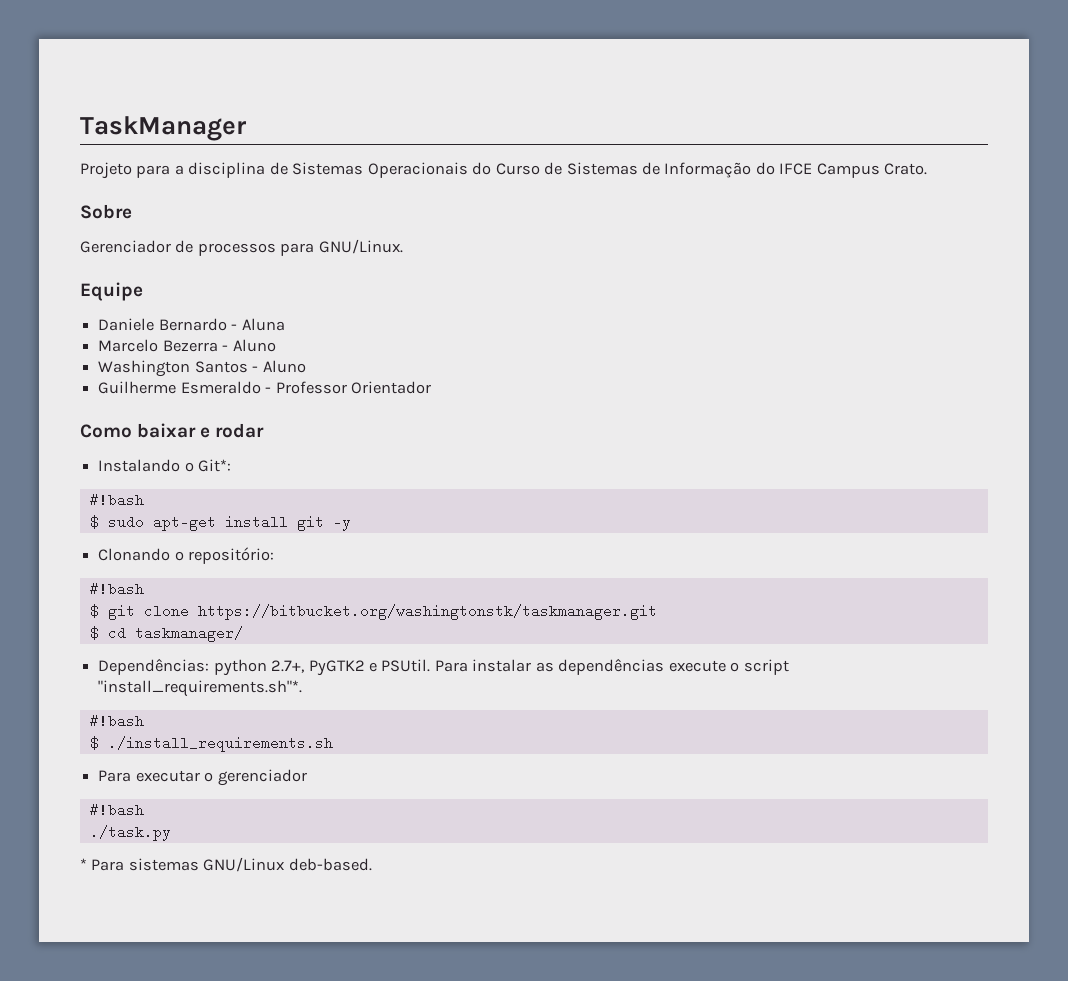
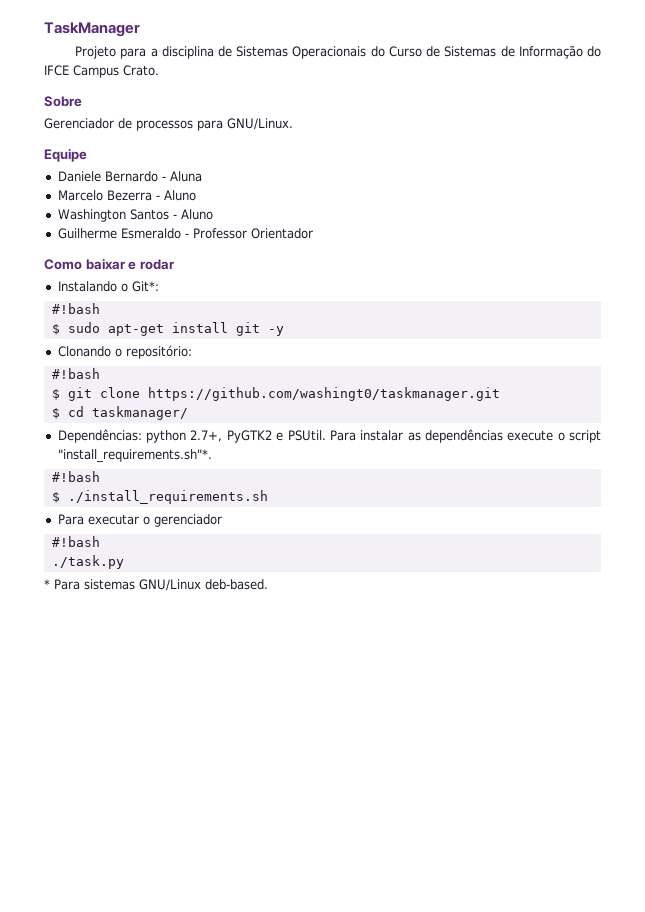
[197,604,657,620] https://bitbucket.org/washingtonstk/taskmanager.git -> [147,387,500,401] https://github.com/washingt0/taskmanager.git

